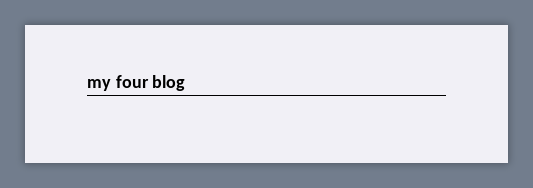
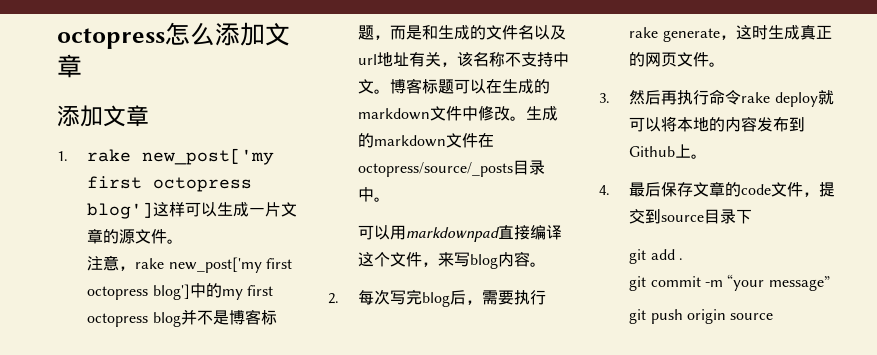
[87,75,186,91] my four blog -> [57,22,290,49] [57,54,82,78] [57,105,149,127] [57,148,275,165] [87,176,253,192] [87,202,298,219] [87,229,184,244] [87,255,293,273] [87,283,274,300] [87,309,277,327] [358,25,567,40] [358,52,570,67] [358,78,551,94] [358,105,559,121] [358,133,495,148] [358,160,546,177] [358,187,391,202] [358,225,563,242] [358,251,547,269] [328,289,547,307] [629,25,832,42] [629,52,726,67] [599,89,834,107] [629,116,806,132] [629,144,708,159] [599,182,836,197] [629,209,753,224] [629,249,684,264] [629,274,830,291] [629,309,774,324] octopress怎么添加文章 // 添加文章 // 1. rake new_post['my first octopress blog']这样可以生成一片文章的源文件。 // 注意，rake new_post['my first octopress blog']中的my first octopress blog并不是博客标题，而是和生成的文件名以及url地址有关，该名称不支持中文。博客标题可以在生成的markdown文件中修改。生成的markdown文件在octopress/source/_posts目录中。 // 可以用markdownpad直接编译这个文件，来写blog内容。 // 2.每次写完blog后，需要执行rake generate，这时生成真正的网页文件。 // 3.然后再执行命令rake deploy就可以将本地的内容发布到Github上。 // 4.最后保存文章的code文件，提交到source目录下 // git add . // git commit -m “your message” // git push origin source

